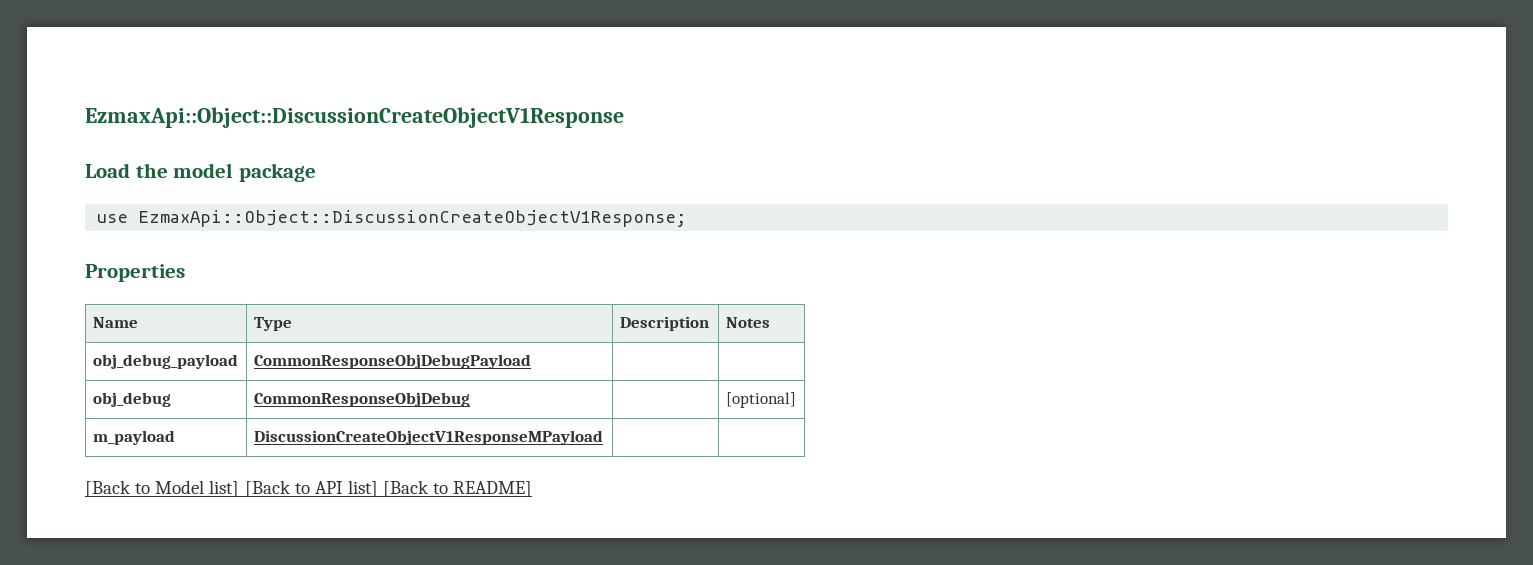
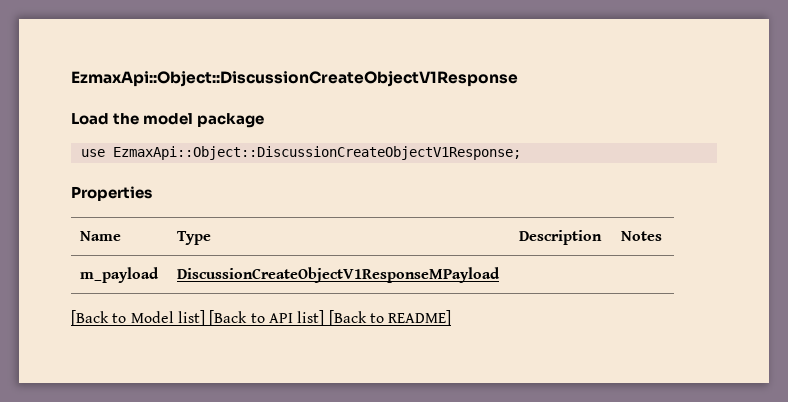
[92,354,238,369] [253,354,531,369] [92,392,171,407] [253,392,470,407] [725,392,796,408] // obj_debug_payload | CommonResponseObjDebugPayload | | // obj_debug | CommonResponseObjDebug | | [optional] -> (663, 236) none

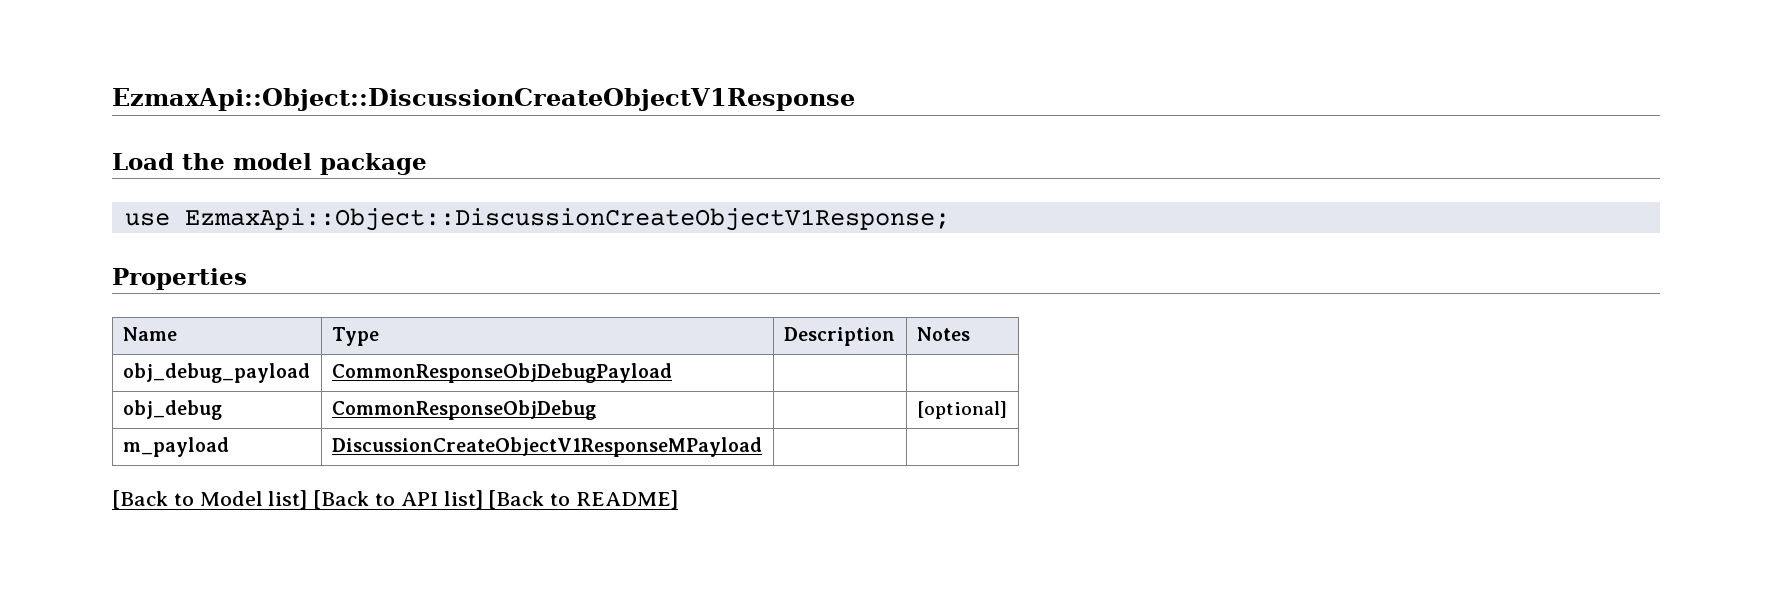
(663, 236) none -> [122,363,310,383] [331,363,672,383] [122,400,222,420] [331,400,596,420] [916,401,1007,419] // obj_debug_payload | CommonResponseObjDebugPayload | | // obj_debug | CommonResponseObjDebug | | [optional]

